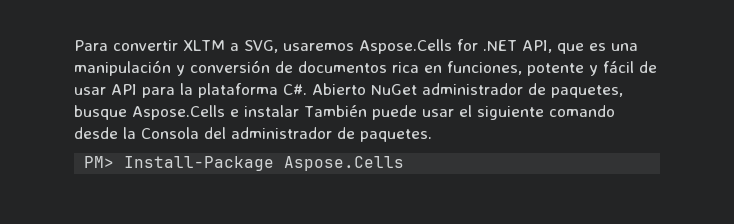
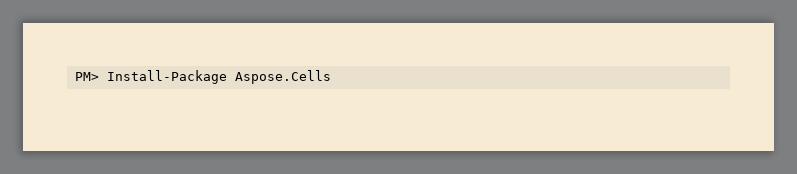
[74,39,638,54] [74,60,657,76] [74,83,623,98] [74,105,615,120] [74,127,432,142] Para convertir XLTM a SVG, usaremos Aspose.Cells for .NET API, que es una manipulación y conversión de documentos rica en funciones, potente y fácil de usar API para la plataforma C#. Abierto NuGet administrador de paquetes, busque Aspose.Cells e instalar También puede usar el siguiente comando desde la Consola del administrador de paquetes. // -> (75, 76) none

